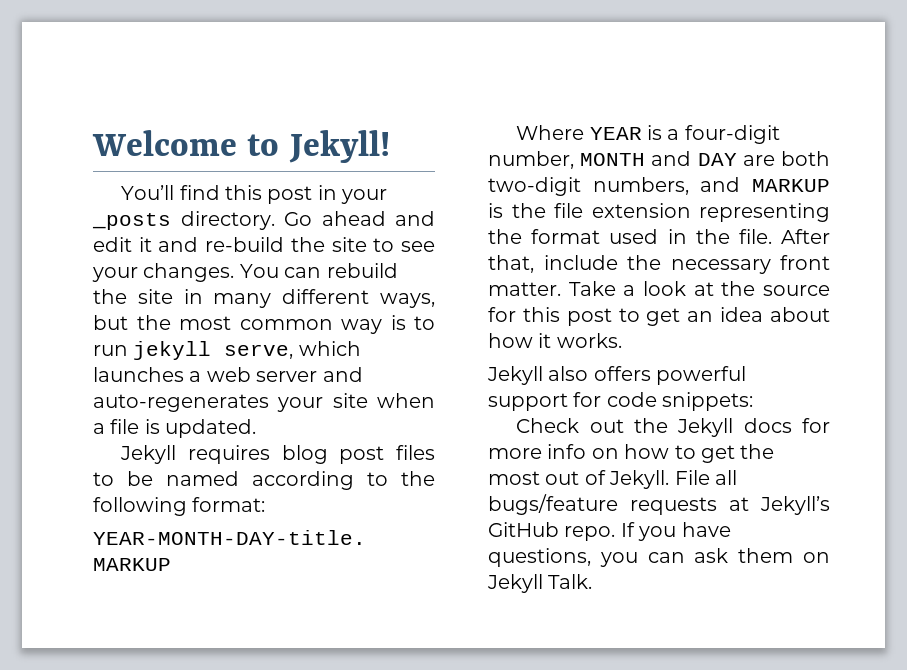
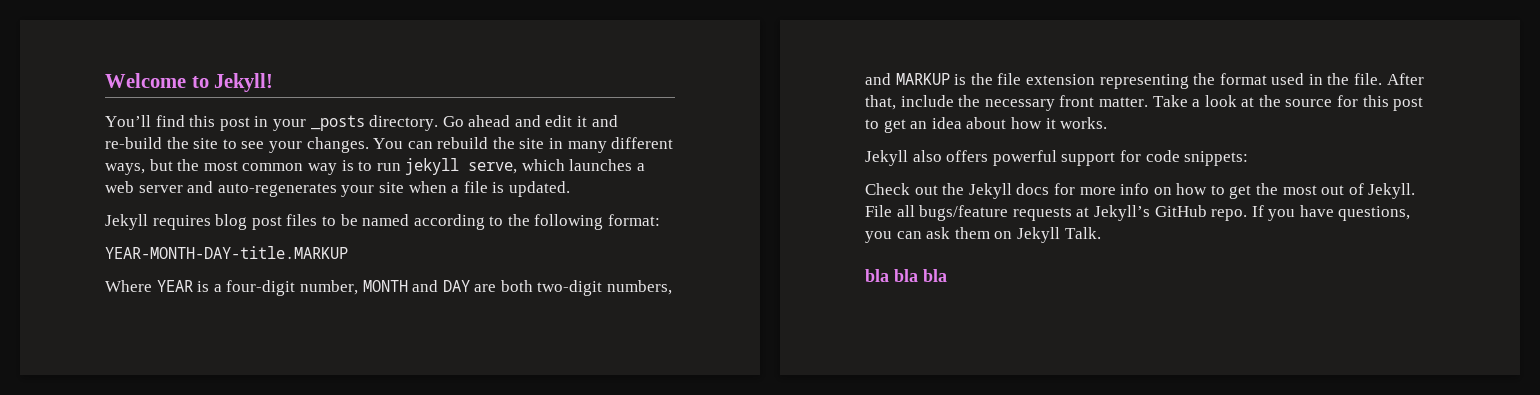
(593, 581) none -> [865,269,947,282] // bla bla bla

